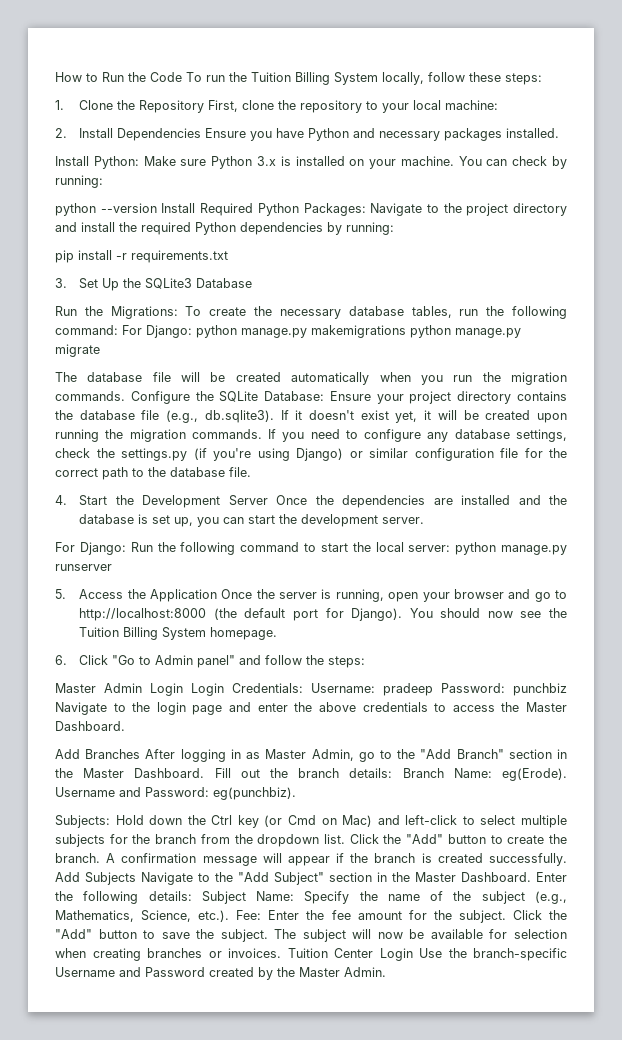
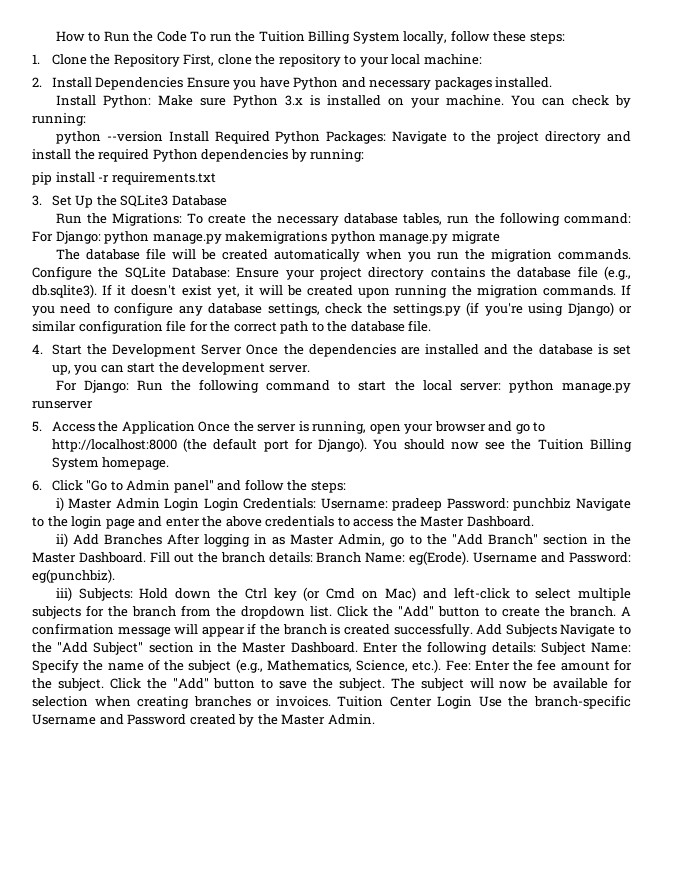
(366, 662) none -> [55,497,64,511] i)
(125, 726) none -> [55,533,68,547] ii)
(296, 793) none -> [55,587,72,601] iii)

